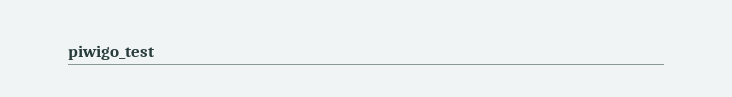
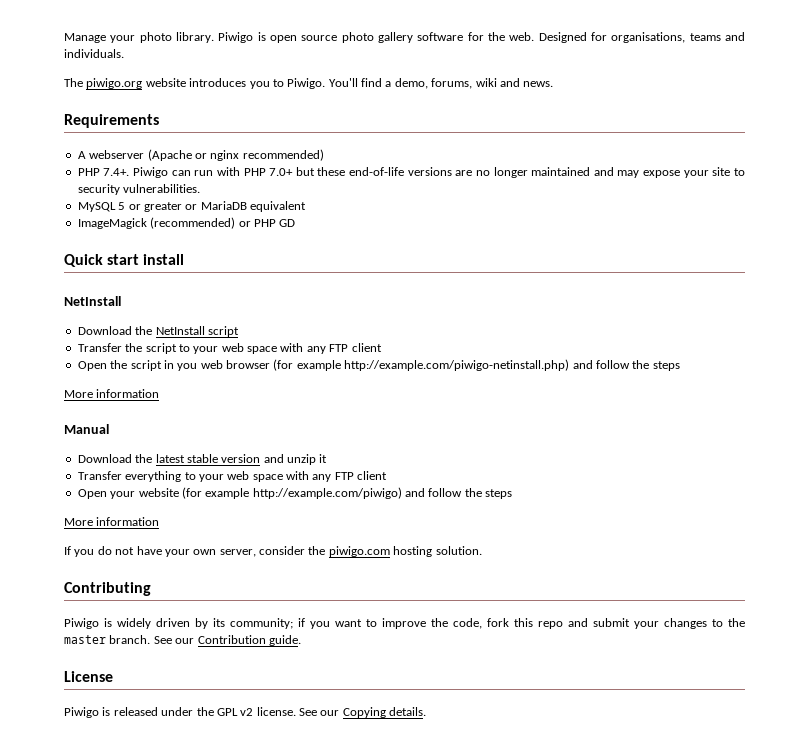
[68,45,155,60] piwigo_test -> [64,32,745,43] [64,49,124,58] [64,78,554,89] [64,114,159,128] [77,149,324,161] [77,167,746,178] [77,184,201,195] [77,201,306,212] [77,217,296,229] [64,254,185,267] [64,296,121,306] [77,326,239,337] [77,343,382,354] [77,359,680,371] [64,389,160,398] [64,424,109,434] [77,454,328,465] [77,471,388,482] [77,487,513,499] [64,517,160,526] [64,546,482,557] [64,582,151,596] [64,618,745,629] [64,635,301,646] [64,671,113,682] [64,707,427,718] Manage your photo library. Piwigo is open source photo gallery software for the web. Designed for organisations, teams and individuals. // The piwigo.org website introduces you to Piwigo. You'll find a demo, forums, wiki and news. // Requirements // A webserver (Apache or nginx recommended) // PHP 7.4+. Piwigo can run with PHP 7.0+ but these end-of-life versions are no longer maintained and may expose your site to security vulnerabilities. // MySQL 5 or greater or MariaDB equivalent // ImageMagick (recommended) or PHP GD // Quick start install // NetInstall // Download the NetInstall script // Transfer the script to your web space with any FTP client // Open the script in you web browser (for example http://example.com/piwigo-netinstall.php) and follow the steps // More information // Manual // Download the latest stable version and unzip it // Transfer everything to your web space with any FTP client // Open your website (for example http://example.com/piwigo) and follow the steps // More information // If you do not have your own server, consider the piwigo.com hosting solution. // Contributing // Piwigo is widely driven by its community; if you want to improve the code, fork this repo and submit your changes to the master branch. See our Contribution guide. // License // Piwigo is released under the GPL v2 license. See our Copying details.

